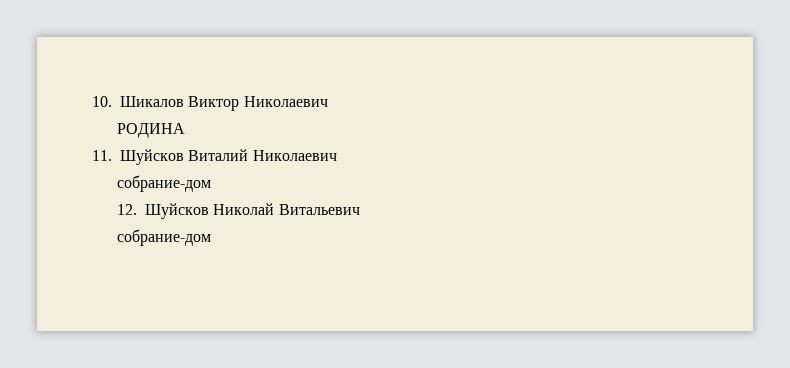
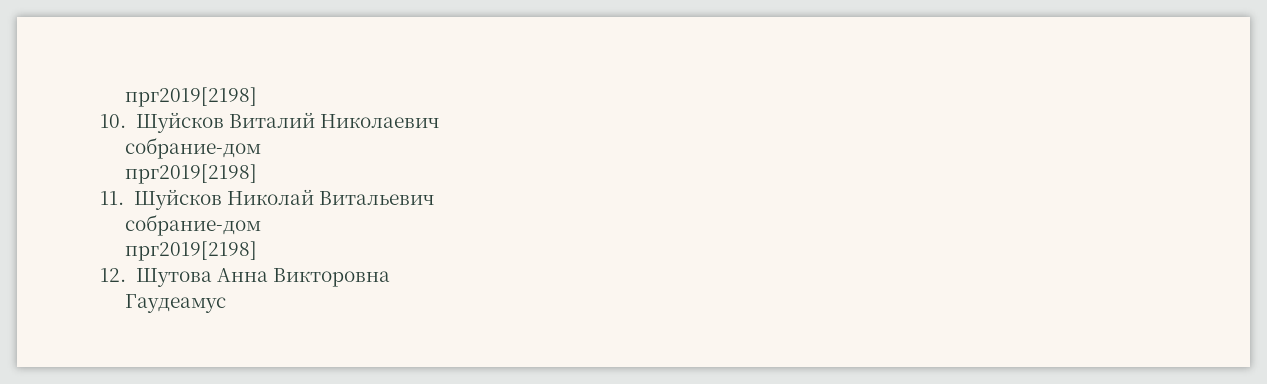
[92,96,328,111] [117,123,186,138] [92,150,112,161] 10. Шикалов Виктор Николаевич // РОДИНА // 11. -> [125,87,258,107] [100,114,126,128] прг2019[2198] // 10.
[117,204,138,215] 12. -> [125,164,258,184] [100,191,124,205] прг2019[2198] // 11.
(212, 237) none -> [125,241,258,261] [100,268,390,287] [125,294,227,313] // прг2019[2198] // 12. Шутова Анна Викторовна // Гаудеамус

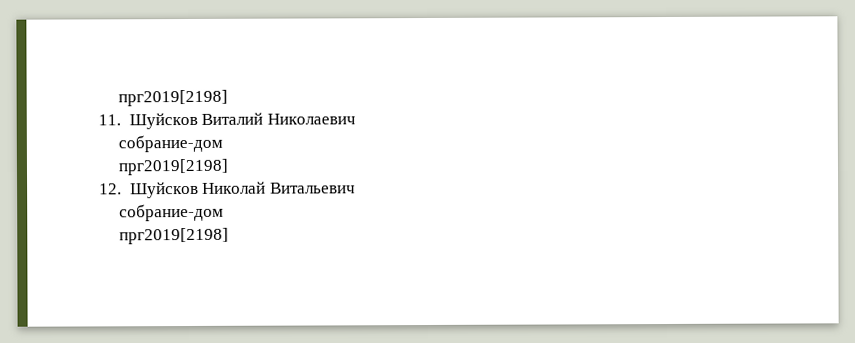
[125,87,258,107] [100,114,126,128] прг2019[2198] // 10. -> [118,89,229,107] [98,114,121,126] прг2019[2198] // 11.
[100,191,124,205] 11. -> [99,183,122,195] 12.
[100,268,390,287] [125,294,227,313] // 12. Шутова Анна Викторовна // Гаудеамус -> (230, 236) none

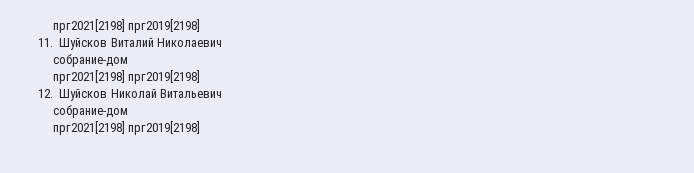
(118, 98) none -> [52,19,125,33] прг2021[2198]
(224, 143) none -> [52,70,125,84] прг2021[2198]
(225, 212) none -> [52,121,125,135] прг2021[2198]

